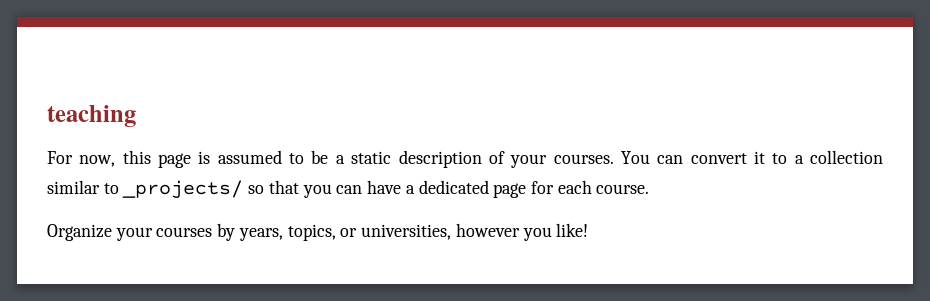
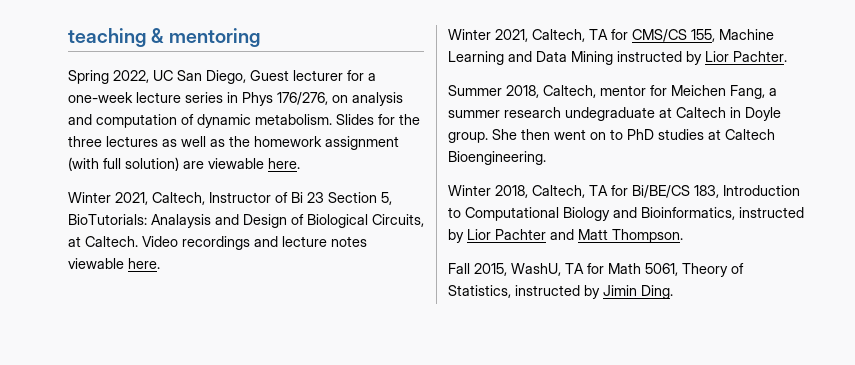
[47,150,884,168] [47,180,650,199] [47,223,589,241] // For now, this page is assumed to be a static description of your courses. You can convert it to a collection similar to _projects/ so that you can have a dedicated page for each course. // Organize your courses by years, topics, or universities, however you like! -> [151,28,260,47] [68,70,376,84] [68,92,403,106] [68,114,420,128] [68,136,399,150] [68,157,300,171] [68,192,392,205] [68,214,424,228] [68,236,367,250] [68,258,160,269] [448,29,774,42] [448,51,787,65] [448,85,777,99] [448,107,781,121] [448,129,775,143] [448,151,546,165] [448,185,800,198] [448,207,804,221] [448,229,683,243] [448,263,744,277] [448,285,673,299] & mentoring // Spring 2022, UC San Diego, Guest lecturer for a one-week lecture series in Phys 176/276, on analysis and computation of dynamic metabolism. Slides for the three lectures as well as the homework assignment (with full solution) are viewable here. // Winter 2021, Caltech, Instructor of Bi 23 Section 5, BioTutorials: Analaysis and Design of Biological Circuits, at Caltech. Video recordings and lecture notes viewable here. // Winter 2021, Caltech, TA for CMS/CS 155, Machine Learning and Data Mining instructed by Lior Pachter. // Summer 2018, Caltech, mentor for Meichen Fang, a summer research undegraduate at Caltech in Doyle group. She then went on to PhD studies at Caltech Bioengineering. // Winter 2018, Caltech, TA for Bi/BE/CS 183, Introduction to Computational Biology and Bioinformatics, instructed by Lior Pachter and Matt Thompson. // Fall 2015, WashU, TA for Math 5061, Theory of Statistics, instructed by Jimin Ding.

